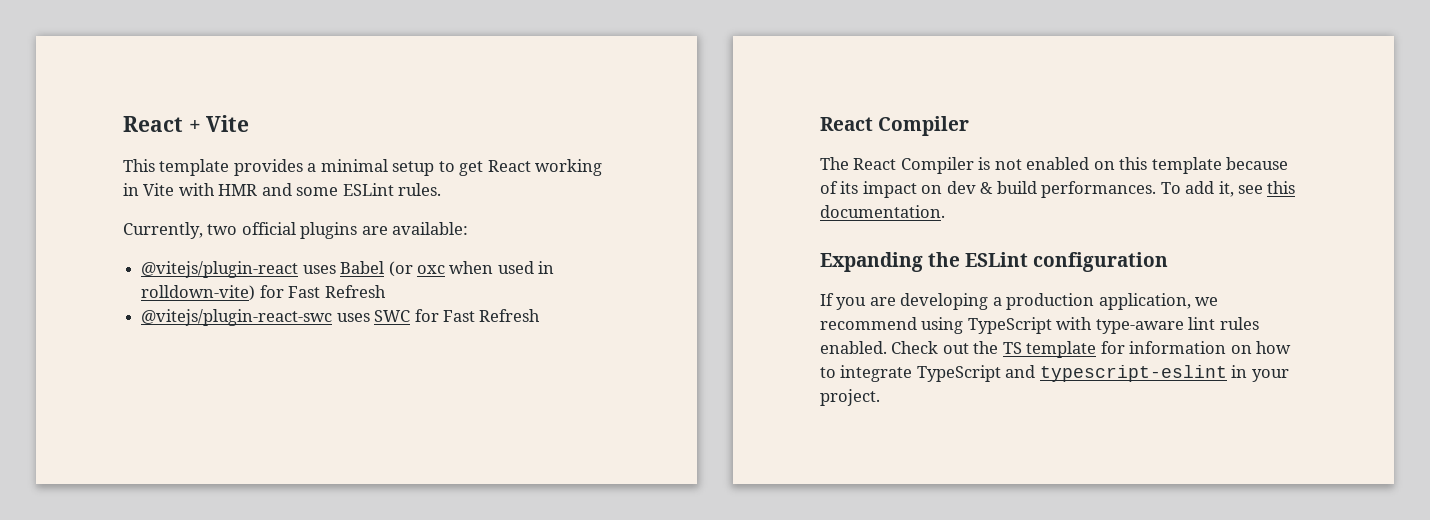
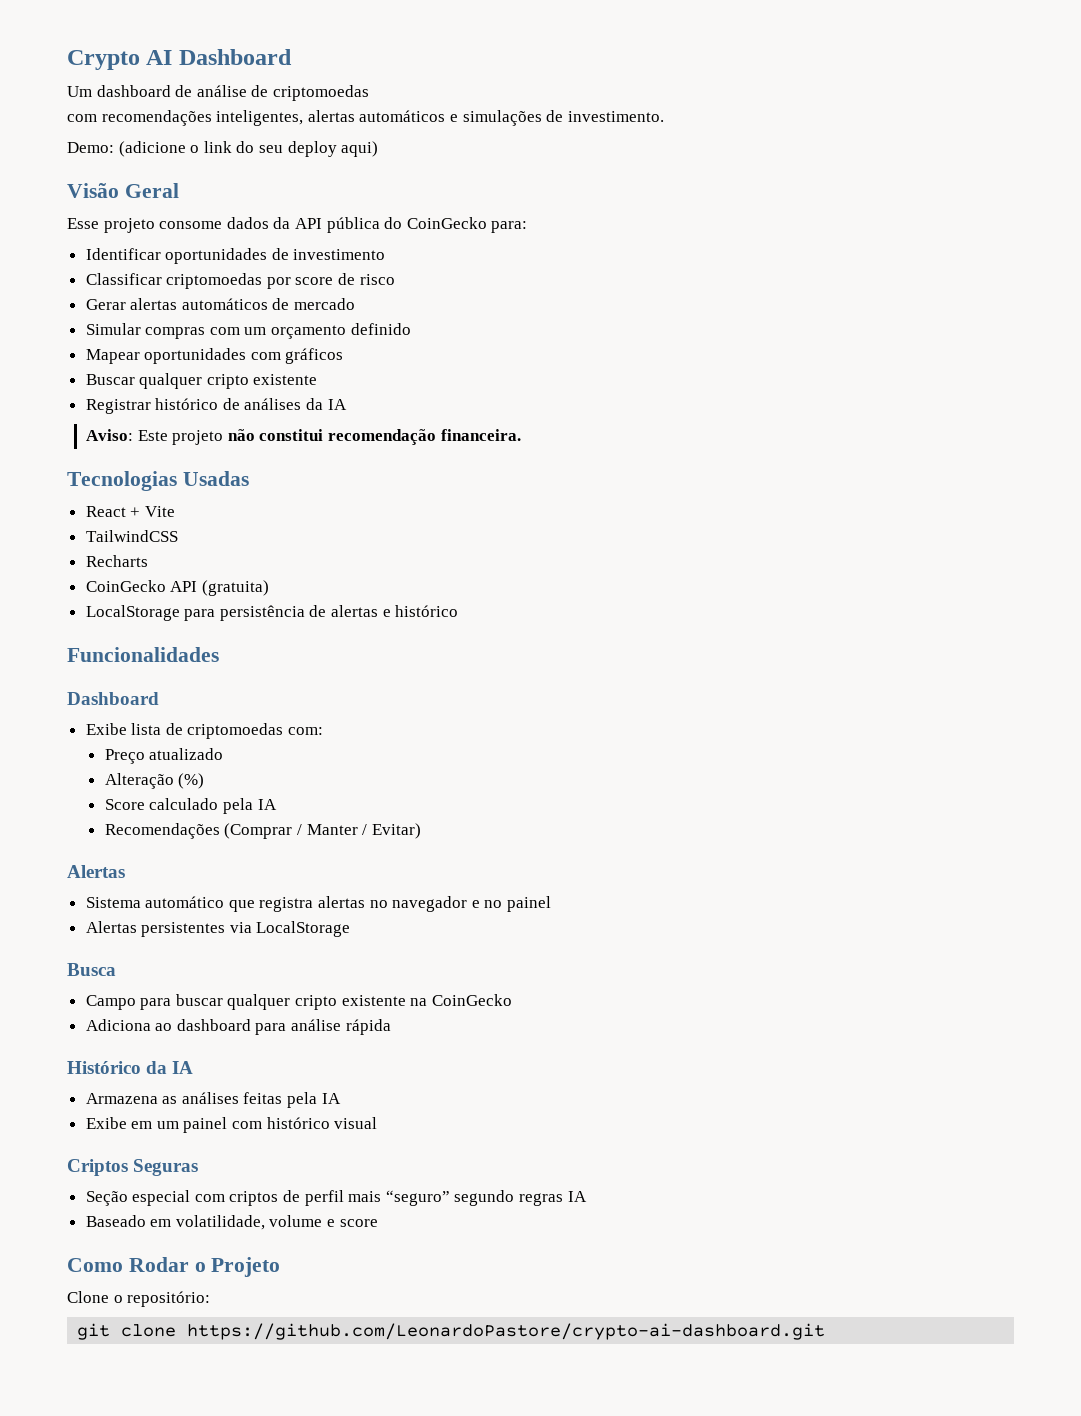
[123,115,250,132] [123,159,603,176] [123,183,442,196] [123,222,469,239] [141,261,555,278] [141,285,386,301] [141,309,541,326] [820,116,970,136] [820,157,1289,174] [820,181,1296,198] [820,205,945,218] [820,252,1169,272] [820,293,1219,310] [820,317,1259,334] [820,341,1292,358] [820,365,1289,382] [820,389,880,406] React + Vite // This template provides a minimal setup to get React working in Vite with HMR and some ESLint rules. // Currently, two official plugins are available: // @vitejs/plugin-react uses Babel (or oxc when used in rolldown-vite) for Fast Refresh // @vitejs/plugin-react-swc uses SWC for Fast Refresh // React Compiler // The React Compiler is not enabled on this template because of its impact on dev & build performances. To add it, see this documentation. // Expanding the ESLint configuration // If you are developing a production application, we recommend using TypeScript with type-aware lint rules enabled. Check out the TS template for information on how to integrate TypeScript and typescript-eslint in your project. -> [67,49,292,70] [67,85,369,101] [67,110,664,126] [67,141,379,157] [67,183,179,198] [67,217,528,233] [85,248,386,264] [85,273,395,289] [85,298,356,310] [85,323,411,339] [85,348,344,364] [85,373,318,389] [85,398,347,414] [86,429,521,445] [67,471,249,491] [85,506,175,517] [85,530,178,542] [85,555,148,567] [85,580,269,596] [85,605,459,621] [67,647,219,662] [67,692,159,705] [85,723,324,739] [104,748,224,764] [104,773,205,789] [104,798,277,814] [104,823,421,839] [67,865,125,878] [85,896,552,912] [85,921,351,937] [67,963,116,976] [85,994,512,1010] [85,1019,391,1035] [67,1061,194,1074] [85,1092,341,1108] [85,1117,378,1133] [67,1159,199,1176] [85,1190,587,1206] [85,1215,378,1230] [67,1257,281,1277] [67,1291,211,1307] [77,1323,826,1340] Crypto AI Dashboard // Um dashboard de análise de criptomoedas // com recomendações inteligentes, alertas automáticos e simulações de investimento. // Demo: (adicione o link do seu deploy aqui) // Visão Geral // Esse projeto consome dados da API pública do CoinGecko para: // Identificar oportunidades de investimento // Classificar criptomoedas por score de risco // Gerar alertas automáticos de mercado // Simular compras com um orçamento definido // Mapear oportunidades com gráficos // Buscar qualquer cripto existente // Registrar histórico de análises da IA // Aviso: Este projeto não constitui recomendação financeira. // Tecnologias Usadas // React + Vite // TailwindCSS // Recharts // CoinGecko API (gratuita) // LocalStorage para persistência de alertas e histórico // Funcionalidades // Dashboard // Exibe lista de criptomoedas com: // Preço atualizado // Alteração (%) // Score calculado pela IA // Recomendações (Comprar / Manter / Evitar) // Alertas // Sistema automático que registra alertas no navegador e no painel // Alertas persistentes via LocalStorage // Busca // Campo para buscar qualquer cripto existente na CoinGecko // Adiciona ao dashboard para análise rápida // Histórico da IA // Armazena as análises feitas pela IA // Exibe em um painel com histórico visual // Criptos Seguras // Seção especial com criptos de perfil mais “seguro” segundo regras IA // Baseado em volatilidade, volume e score // Como Rodar o Projeto // Clone o repositório: // git clone https://github.com/LeonardoPastore/crypto-ai-dashboard.git

